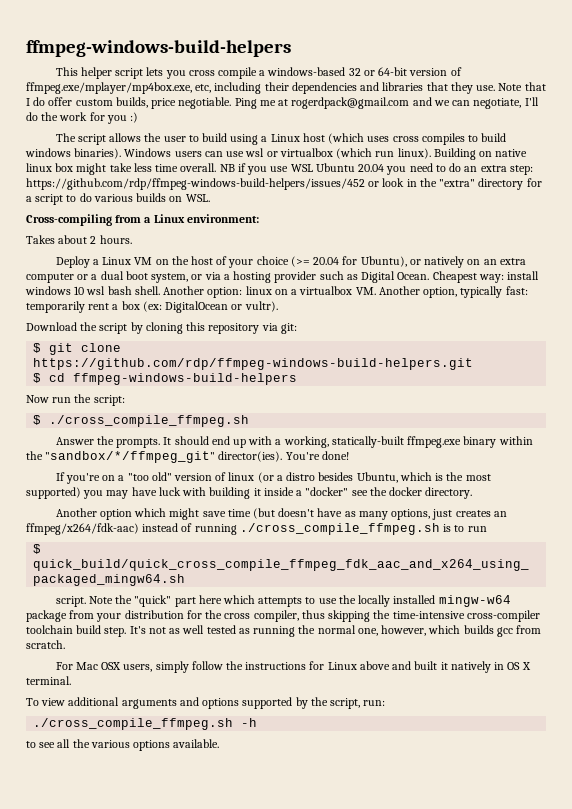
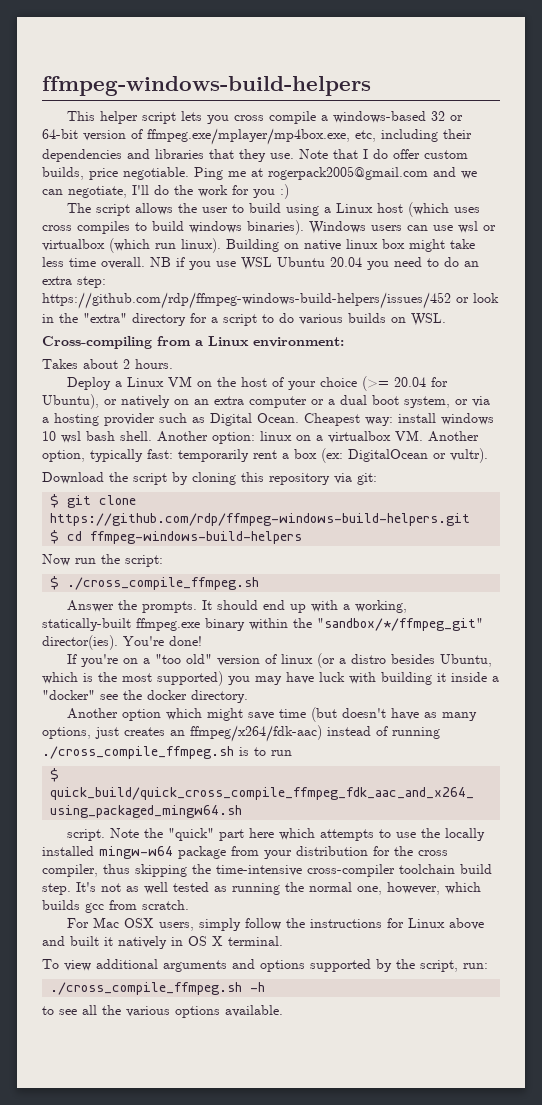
[291,97,410,109] rogerdpack@gmail.com -> [268,166,428,180] rogerpack2005@gmail.com

